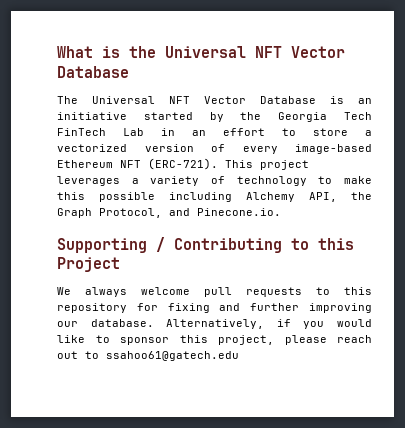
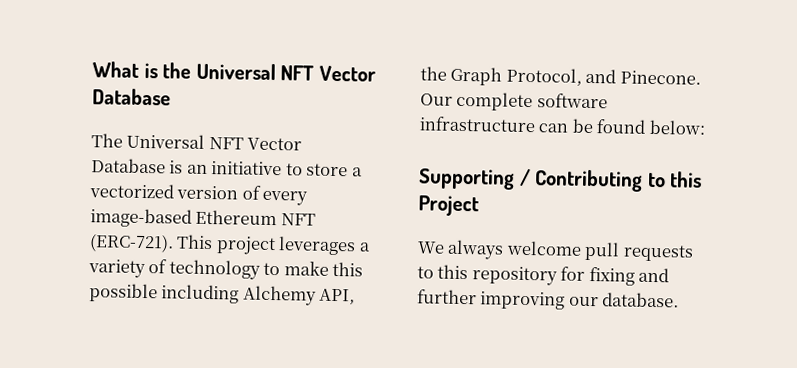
[143,112,373,122] [57,128,265,136] started by the Georgia Tech FinTech Lab in an effort -> (283, 168) none
[197,208,281,216] Pinecone.io. -> [619,70,701,85] [420,91,608,112] [419,116,706,135] Pinecone. Our complete software infrastructure can be found below:
[166,319,372,329] [57,335,372,345] [57,351,239,361] Alternatively, if you would like to sponsor this project, please reach out to ssahoo61@gatech.edu -> (680, 300) none

